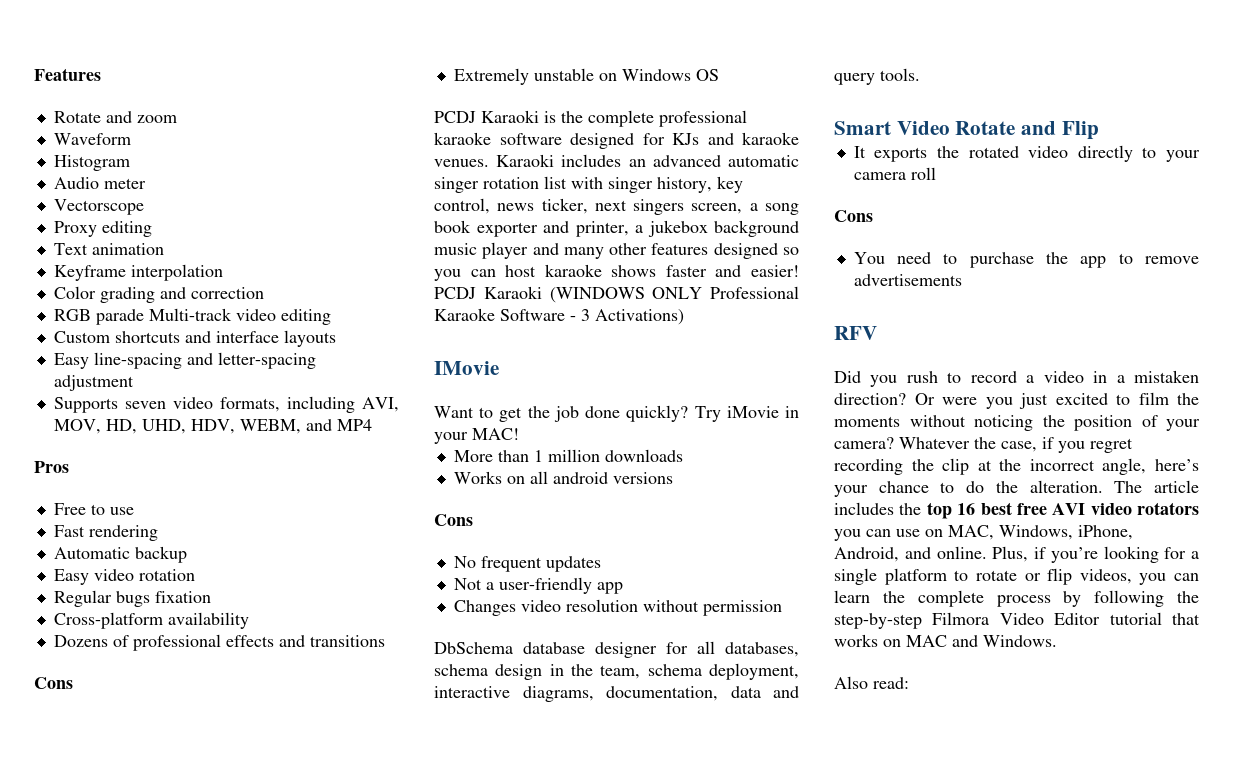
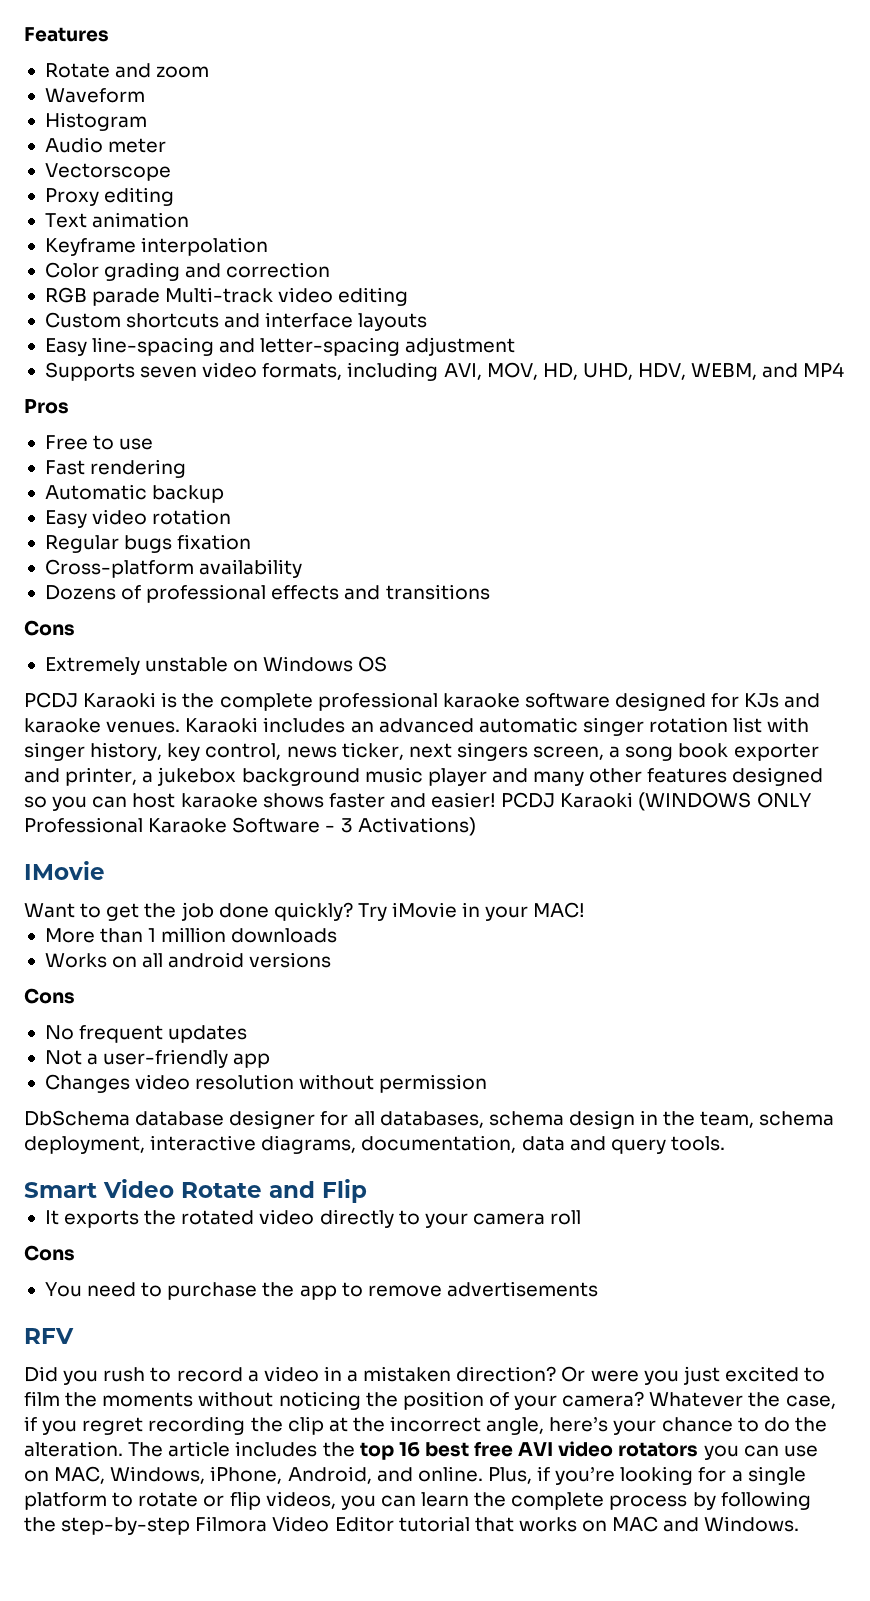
[834,676,909,689] // Also read: -> (800, 1524) none

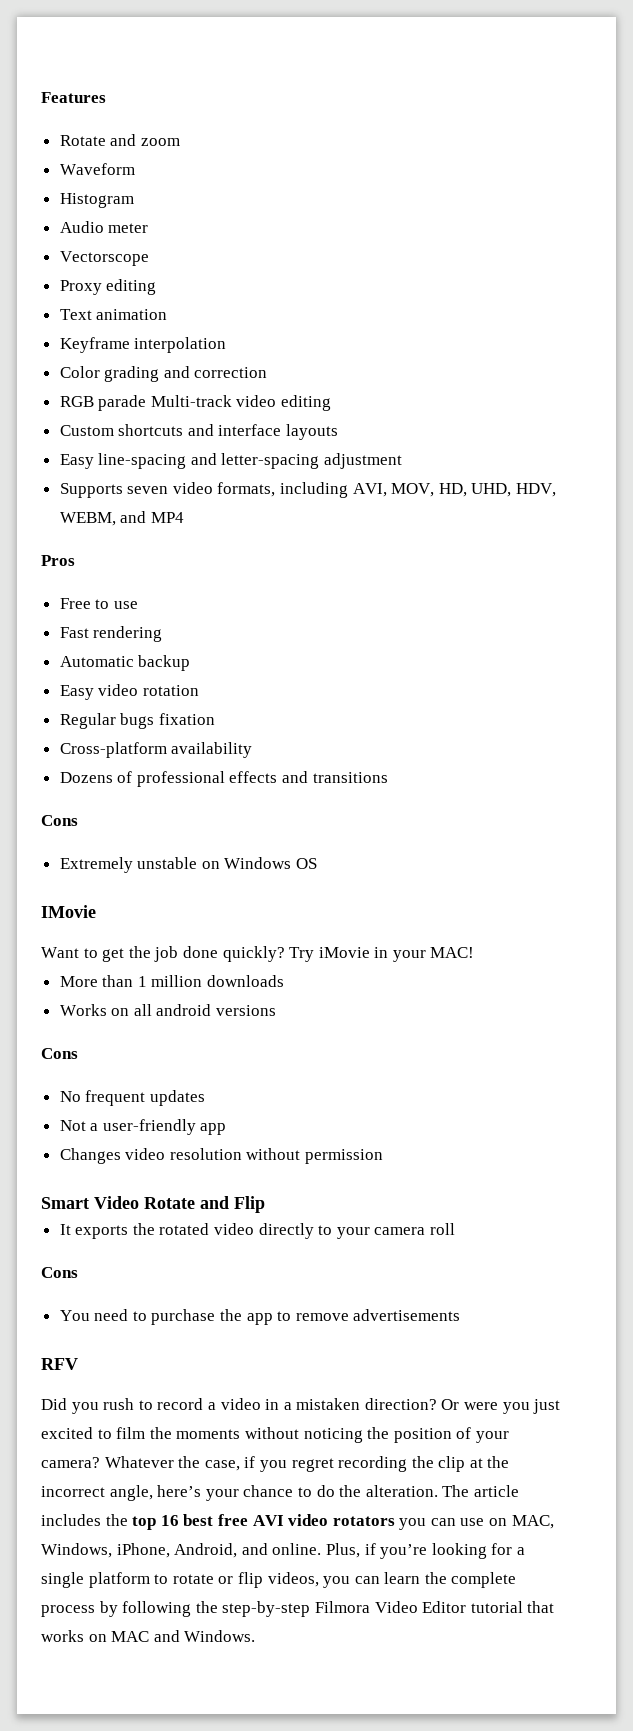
[24,692,821,711] [24,717,810,736] [24,742,819,761] [24,767,824,786] [24,792,812,811] [24,817,476,836] // PCDJ Karaoki is the complete professional karaoke software designed for KJs and karaoke venues. Karaoki includes an advanced automatic singer rotation list with singer history, key control, news ticker, next singers screen, a song book exporter and printer, a jukebox background music player and many other features designed so you can host karaoke shows faster and easier! PCDJ Karaoki (WINDOWS ONLY Professional Karaoke Software - 3 Activations) -> (318, 863) none
[24,1110,835,1129] [24,1135,725,1154] // DbSchema database designer for all databases, schema design in the team, schema deployment, interactive diagrams, documentation, data and query tools. -> (384, 1156) none

